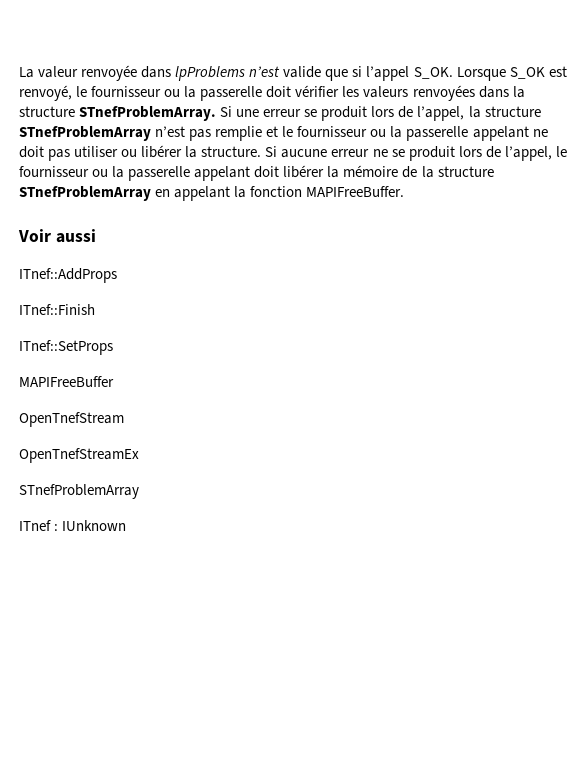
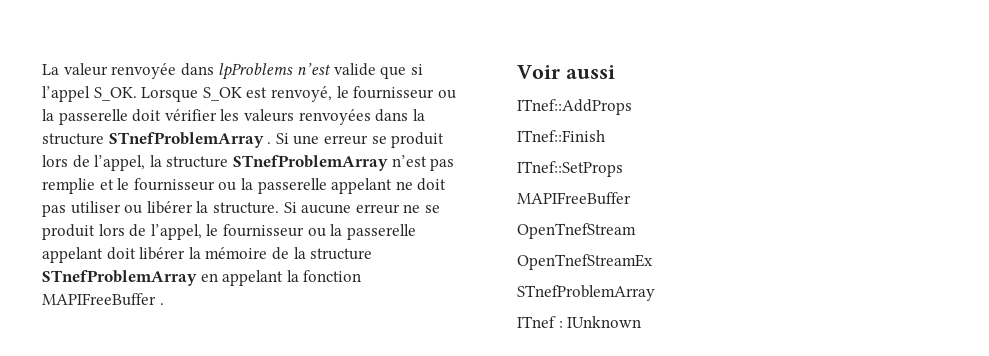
[79,106,217,121] STnefProblemArray. -> [108,132,272,148] STnefProblemArray .
[306,186,405,197] MAPIFreeBuffer. -> [42,293,164,306] MAPIFreeBuffer .

